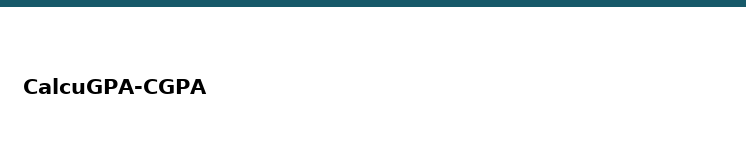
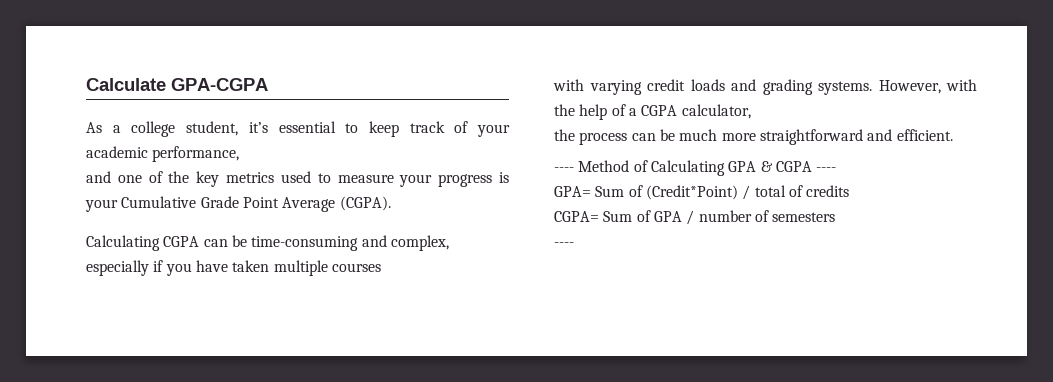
[23,78,207,94] CalcuGPA-CGPA -> [86,78,268,91] [86,121,510,137] [86,146,240,162] [86,171,509,187] [85,196,391,212] [86,235,449,251] [86,260,381,276] [553,79,977,95] [554,104,751,120] [554,129,953,145] [554,160,837,176] [554,185,850,200] [554,210,836,225] [554,242,574,247] Calculate GPA-CGPA // As a college student, it’s essential to keep track of your academic performance, // and one of the key metrics used to measure your progress is your Cumulative Grade Point Average (CGPA). // Calculating CGPA can be time-consuming and complex, especially if you have taken multiple courses // with varying credit loads and grading systems. However, with the help of a CGPA calculator, // the process can be much more straightforward and efficient. // ---- Method of Calculating GPA & CGPA ---- // GPA= Sum of (Credit*Point) / total of credits // CGPA= Sum of GPA / number of semesters // ----

